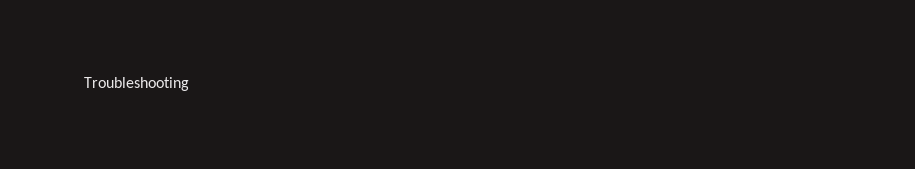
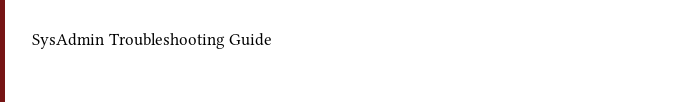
[84,77,189,91] Troubleshooting -> [32,33,273,49] SysAdmin Troubleshooting Guide

